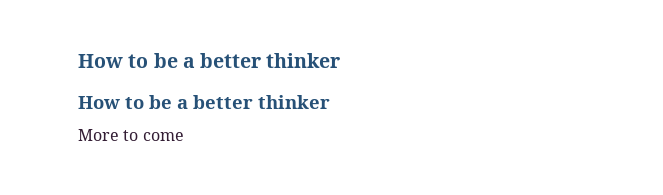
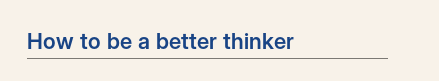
[78,53,341,68] [78,95,330,109] [78,129,184,141] How to be a better thinker // How to be a better thinker // More to come -> [27,33,294,49] How to be a better thinker

